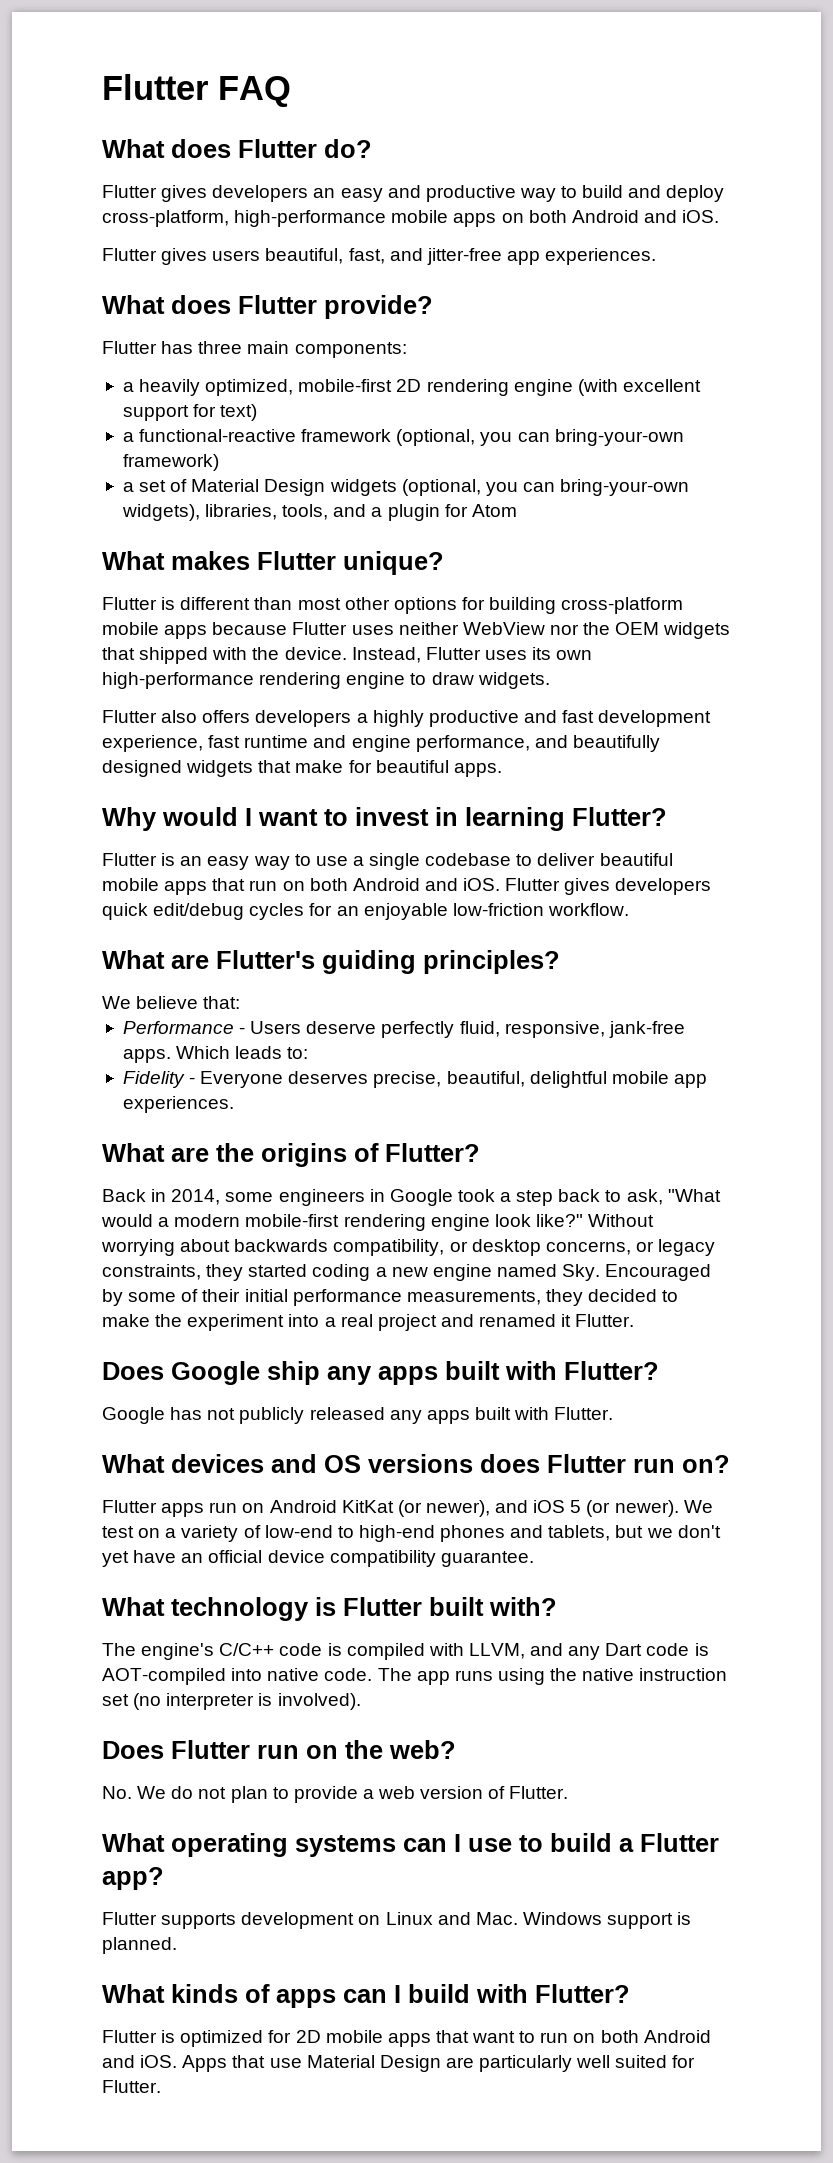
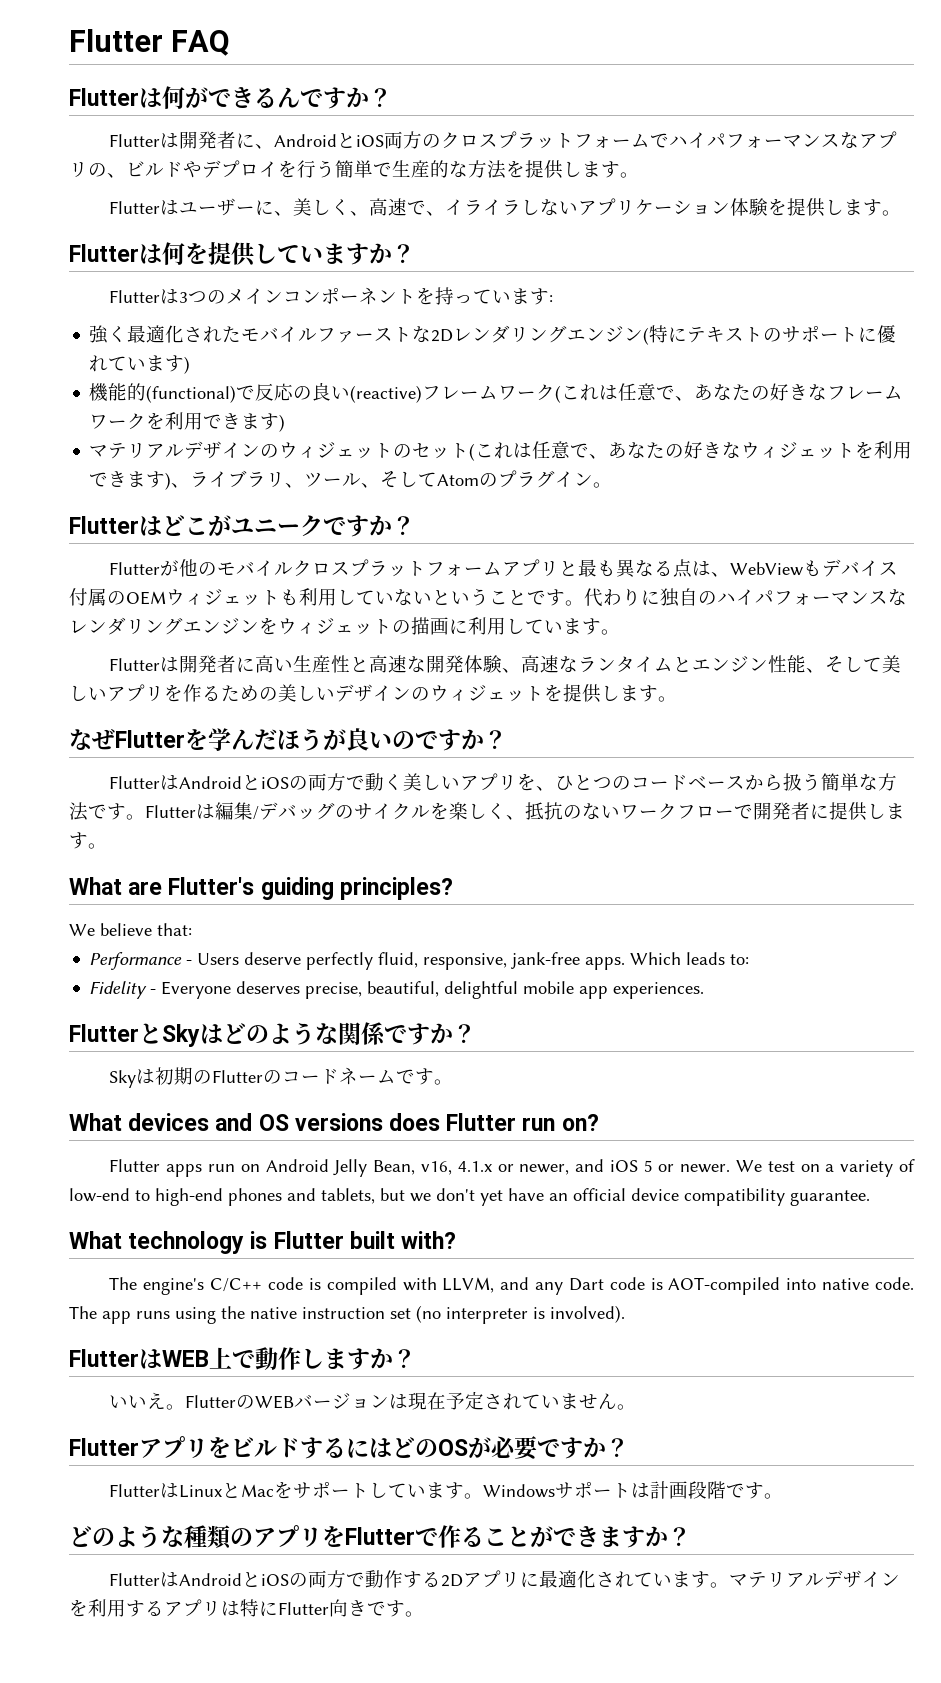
[102,139,372,158] [102,185,725,202] [102,210,720,227] [102,248,657,265] [102,295,433,319] [102,341,407,358] [122,379,701,396] [122,404,258,421] [122,429,684,446] [122,454,219,471] [122,479,690,496] [121,504,517,521] [102,551,444,575] [102,597,684,614] [102,622,731,639] [102,647,593,664] [102,672,550,689] [102,710,712,727] [102,735,660,752] [102,760,502,777] [102,807,667,831] [102,853,673,870] [102,878,712,895] [102,903,629,920] What does Flutter do? // Flutter gives developers an easy and productive way to build and deploy cross-platform, high-performance mobile apps on both Android and iOS. // Flutter gives users beautiful, fast, and jitter-free app experiences. // What does Flutter provide? // Flutter has three main components: // a heavily optimized, mobile-first 2D rendering engine (with excellent support for text) // a functional-reactive framework (optional, you can bring-your-own framework) // a set of Material Design widgets (optional, you can bring-your-own widgets), libraries, tools, and a plugin for Atom // What makes Flutter unique? // Flutter is different than most other options for building cross-platform mobile apps because Flutter uses neither WebView nor the OEM widgets that shipped with the device. Instead, Flutter uses its own high-performance rendering engine to draw widgets. // Flutter also offers developers a highly productive and fast development experience, fast runtime and engine performance, and beautifully designed widgets that make for beautiful apps. // Why would I want to invest in learning Flutter? // Flutter is an easy way to use a single codebase to deliver beautiful mobile apps that run on both Android and iOS. Flutter gives developers quick edit/debug cycles for an enjoyable low-friction workflow. -> [69,86,392,109] [109,131,898,149] [69,160,639,179] [109,198,902,217] [69,242,415,267] [109,287,554,305] [89,325,897,345] [89,355,191,374] [89,382,904,403] [89,412,286,432] [89,441,913,461] [89,470,613,490] [69,515,415,537] [109,559,899,578] [69,588,907,607] [69,617,620,635] [109,655,902,673] [69,684,677,703] [69,728,507,751] [109,773,898,791] [69,802,905,821] [69,832,107,849] Flutterは何ができるんですか？ // Flutterは開発者に、AndroidとiOS両方のクロスプラットフォームでハイパフォーマンスなアプリの、ビルドやデプロイを行う簡単で生産的な方法を提供します。 // Flutterはユーザーに、美しく、高速で、イライラしないアプリケーション体験を提供します。 // Flutterは何を提供していますか？ // Flutterは3つのメインコンポーネントを持っています: // 強く最適化されたモバイルファーストな2Dレンダリングエンジン(特にテキストのサポートに優れています) // 機能的(functional)で反応の良い(reactive)フレームワーク(これは任意で、あなたの好きなフレームワークを利用できます) // マテリアルデザインのウィジェットのセット(これは任意で、あなたの好きなウィジェットを利用できます)、ライブラリ、ツール、そしてAtomのプラグイン。 // Flutterはどこがユニークですか？ // Flutterが他のモバイルクロスプラットフォームアプリと最も異なる点は、WebViewもデバイス付属のOEMウィジェットも利用していないということです。代わりに独自のハイパフォーマンスなレンダリングエンジンをウィジェットの描画に利用しています。 // Flutterは開発者に高い生産性と高速な開発体験、高速なランタイムとエンジン性能、そして美しいアプリを作るための美しいデザインのウィジェットを提供します。 // なぜFlutterを学んだほうが良いのですか？ // FlutterはAndroidとiOSの両方で動く美しいアプリを、ひとつのコードベースから扱う簡単な方法です。Flutterは編集/デバッグのサイクルを楽しく、抵抗のないワークフローで開発者に提供します。
[102,1143,480,1167] [102,1189,721,1206] [101,1214,655,1231] [101,1239,716,1256] [102,1264,712,1281] [102,1289,679,1306] [102,1314,635,1331] [102,1361,659,1385] [102,1407,614,1424] What are the origins of Flutter? // Back in 2014, some engineers in Google took a step back to ask, "What would a modern mobile-first rendering engine look like?" Without worrying about backwards compatibility, or desktop concerns, or legacy constraints, they started coding a new engine named Sky. Encouraged by some of their initial performance measurements, they decided to make the experiment into a real project and renamed it Flutter. // Does Google ship any apps built with Flutter? // Google has not publicly released any apps built with Flutter. -> [69,1022,476,1047] [109,1067,454,1088] FlutterとSkyはどのような関係ですか？ // Skyは初期のFlutterのコードネームです。
[341,1500,490,1517] KitKat (or newer), -> [333,1159,570,1177] Jelly Bean, v16, 4.1.x or newer,
[586,1500,679,1517] (or newer). -> [658,1164,731,1173] or newer.
[102,1740,456,1759] [102,1786,569,1803] [102,1833,719,1857] [102,1867,164,1890] [102,1912,692,1929] [102,1937,177,1954] [102,1984,630,2008] [102,2030,711,2047] [102,2055,696,2072] [102,2080,161,2093] Does Flutter run on the web? // No. We do not plan to provide a web version of Flutter. // What operating systems can I use to build a Flutter app? // Flutter supports development on Linux and Mac. Windows support is planned. // What kinds of apps can I build with Flutter? // Flutter is optimized for 2D mobile apps that want to run on both Android and iOS. Apps that use Material Design are particularly well suited for Flutter. -> [69,1347,416,1371] [109,1391,637,1410] [69,1436,629,1460] [109,1481,784,1499] [69,1525,691,1549] [109,1570,901,1588] [69,1599,424,1617] FlutterはWEB上で動作しますか？ // いいえ。FlutterのWEBバージョンは現在予定されていません。 // FlutterアプリをビルドするにはどのOSが必要ですか？ // FlutterはLinuxとMacをサポートしています。Windowsサポートは計画段階です。 // どのような種類のアプリをFlutterで作ることができますか？ // FlutterはAndroidとiOSの両方で動作する2Dアプリに最適化されています。マテリアルデザインを利用するアプリは特にFlutter向きです。

